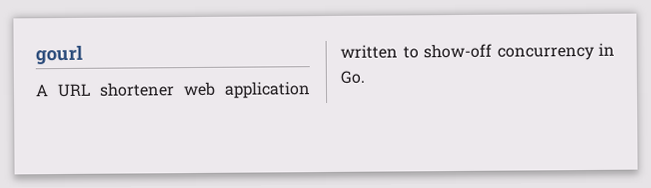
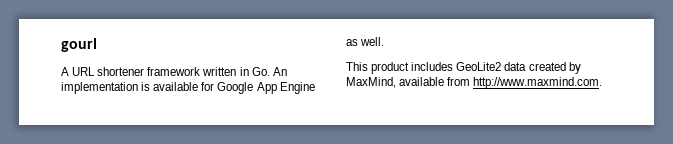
[183,81,311,99] [340,42,615,61] [340,70,365,84] web application written to show-off concurrency in Go. -> [147,67,287,76] [61,82,315,94] [346,37,385,46] [346,62,581,74] [346,77,603,89] framework written in Go. An implementation is available for Google App Engine as well. // This product includes GeoLite2 data created by MaxMind, available from http://www.maxmind.com.

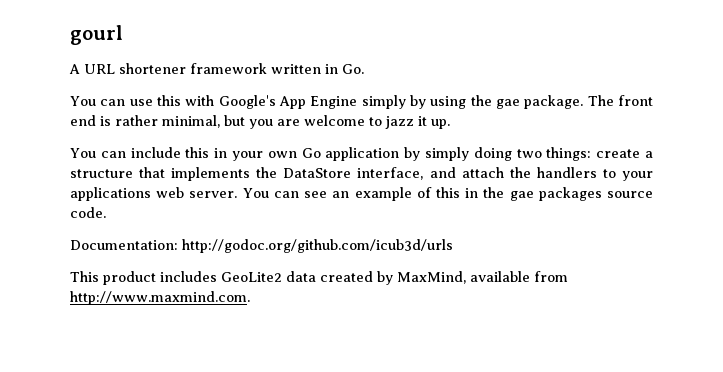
[272,67,287,76] [61,82,315,94] [346,37,385,46] An implementation is available for Google App Engine as well. -> [70,95,654,109] [70,115,450,129] [70,147,653,161] [70,167,653,181] [70,187,653,201] [70,207,106,218] [70,239,453,253] // You can use this with Google's App Engine simply by using the gae package. The front end is rather minimal, but you are welcome to jazz it up. // You can include this in your own Go application by simply doing two things: create a structure that implements the DataStore interface, and attach the handlers to your applications web server. You can see an example of this in the gae packages source code. // Documentation: http://godoc.org/github.com/icub3d/urls

